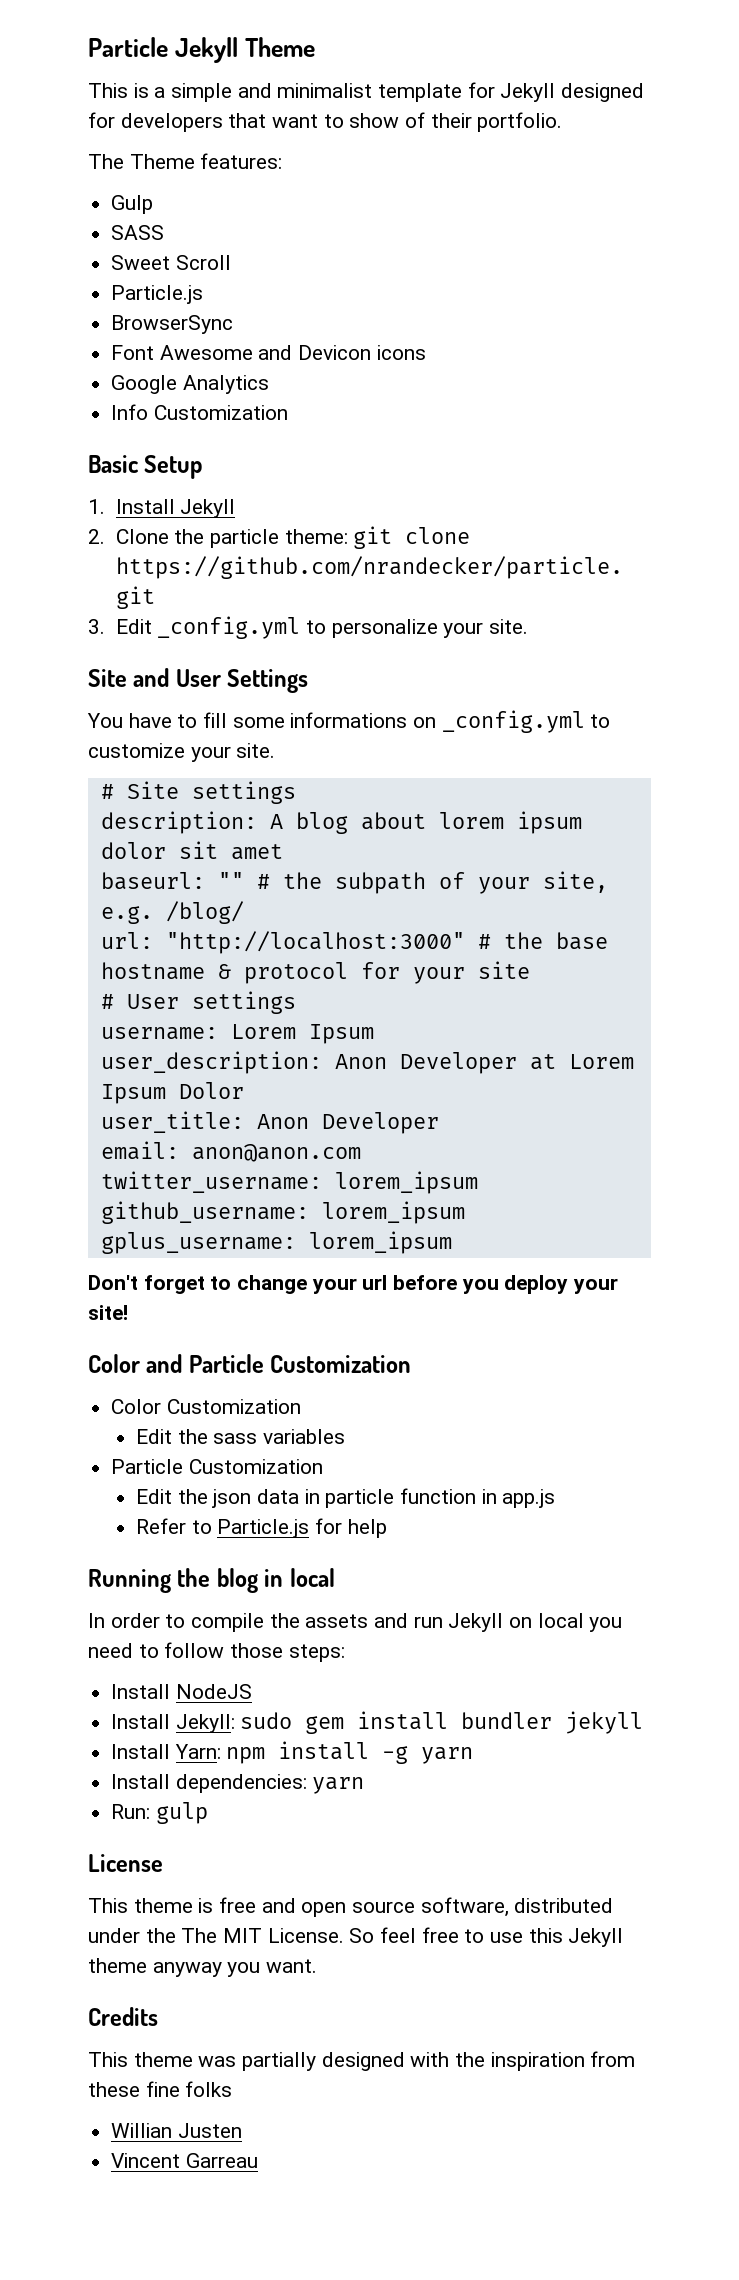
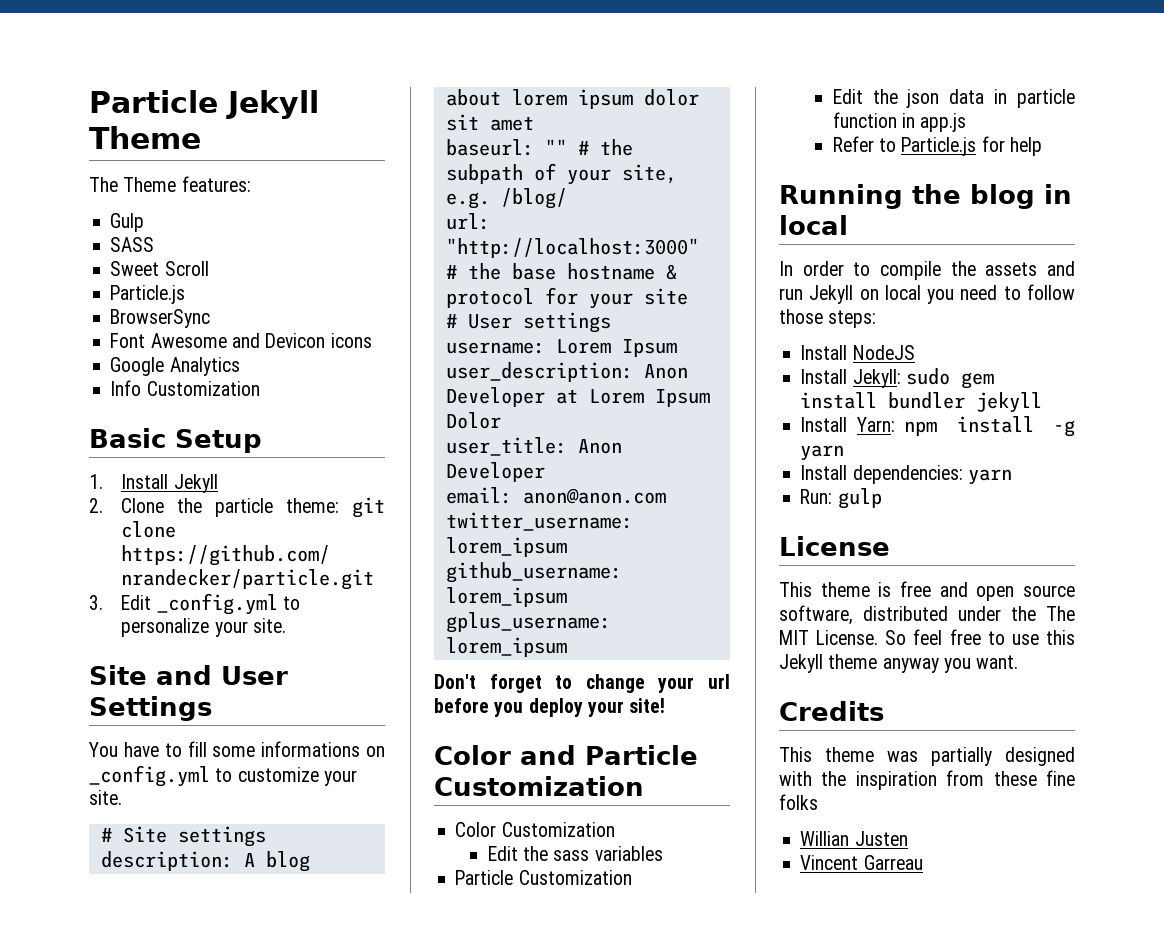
[88,82,645,102] [88,112,563,132] // This is a simple and minimalist template for Jekyll designed for developers that want to show of their portfolio. -> (201, 137) none

